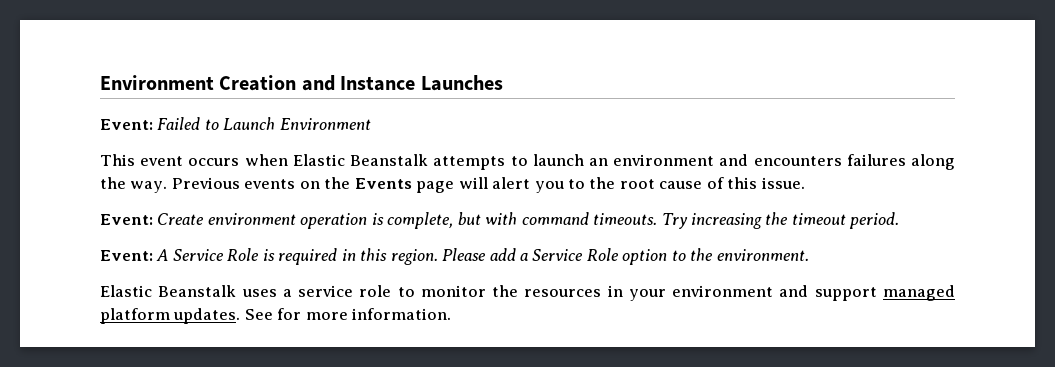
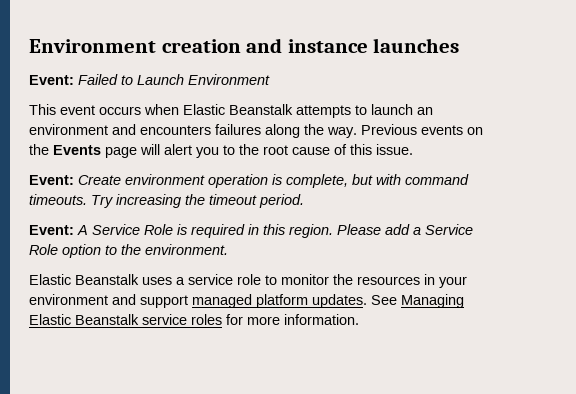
[100,75,503,91] Environment Creation and Instance Launches -> [29,38,460,53] Environment creation and instance launches
(273, 314) none -> [401,294,464,308] [29,314,222,325] Managing Elastic Beanstalk service roles

